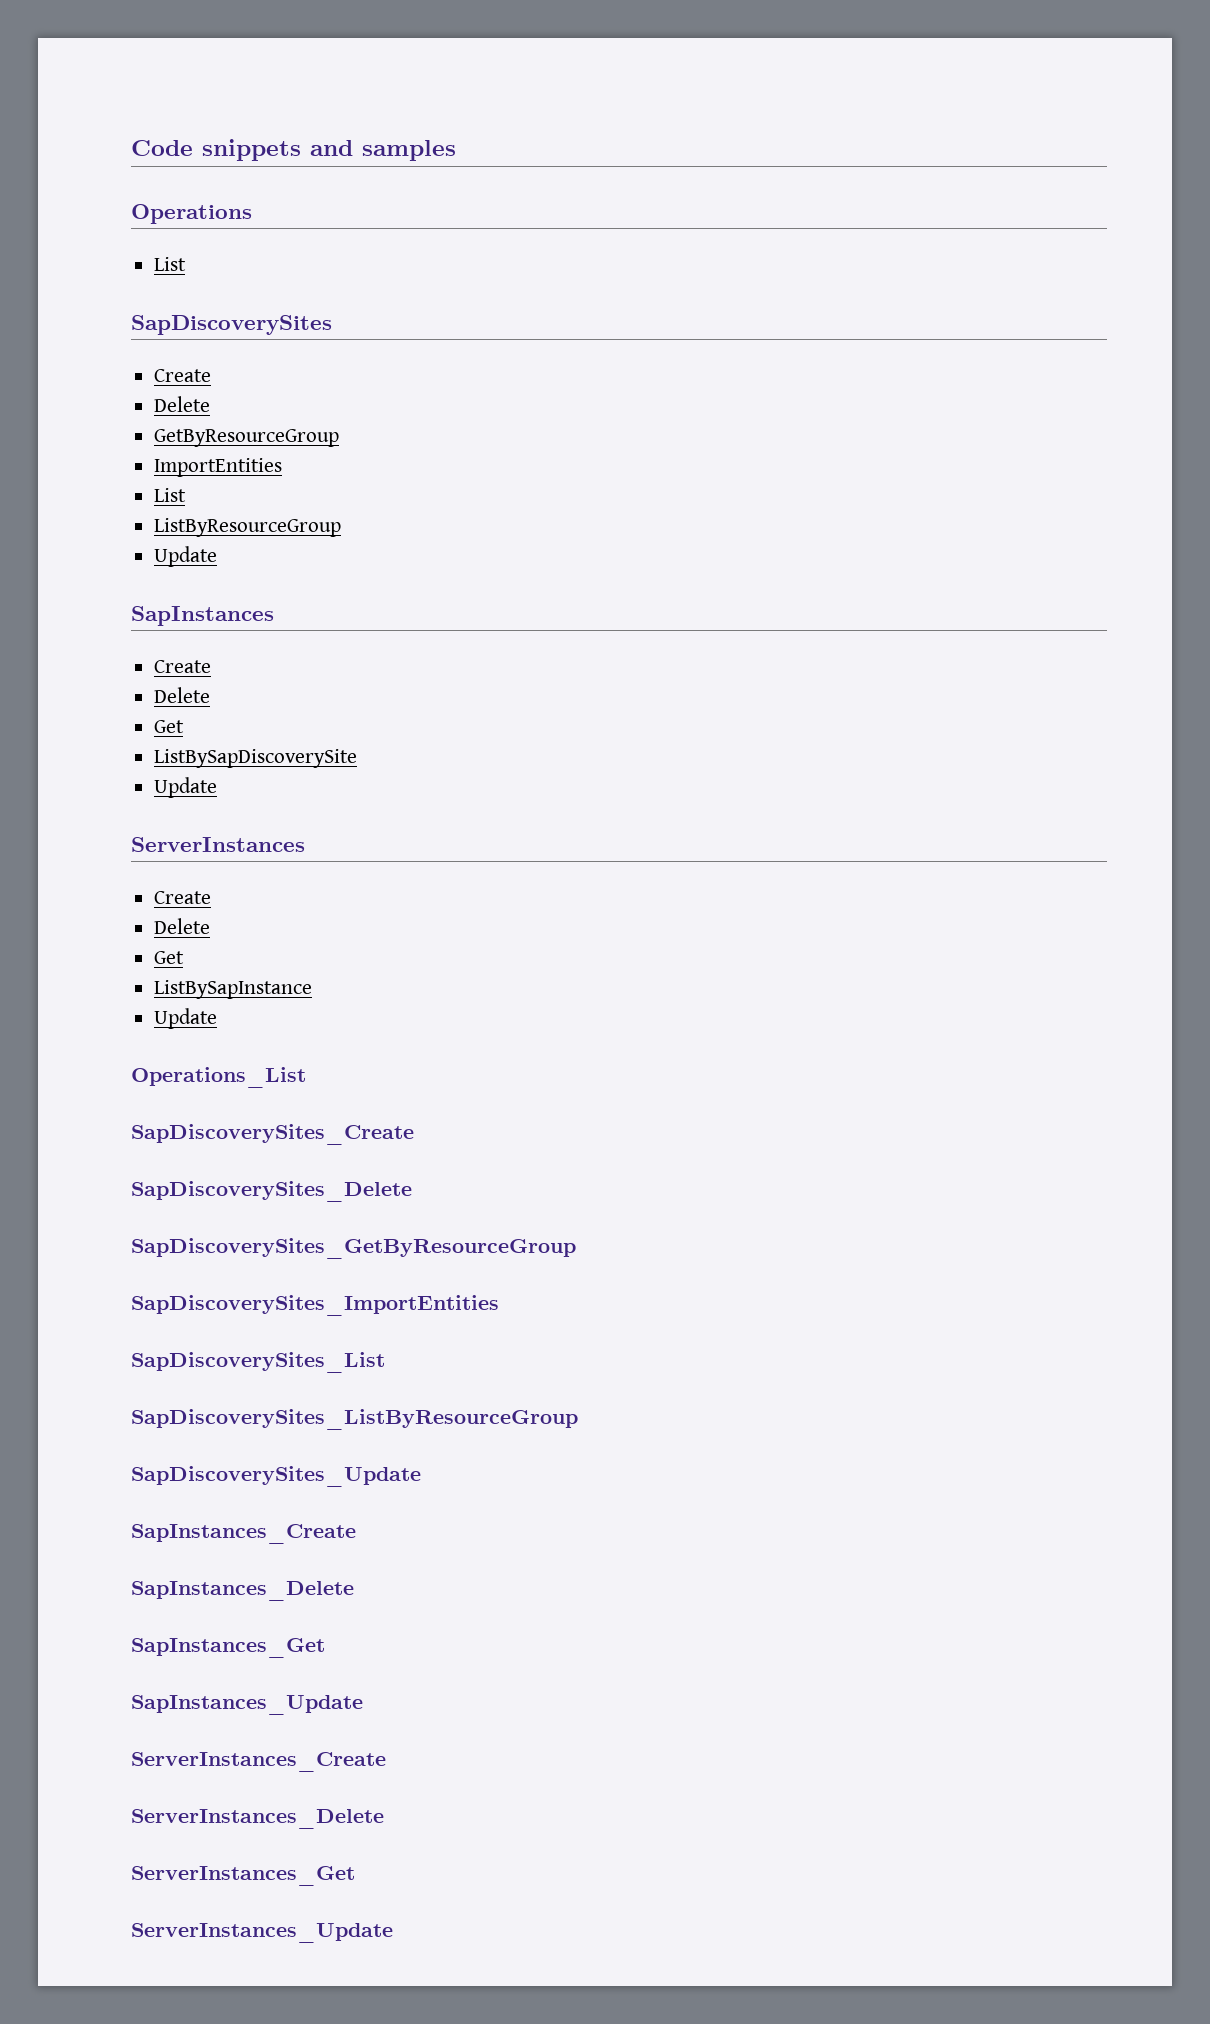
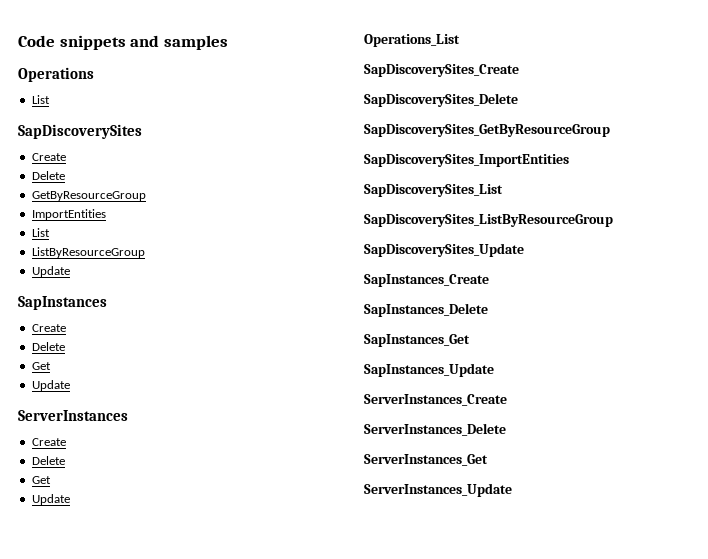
[154,749,358,768] // ListBySapDiscoverySite -> (51, 366) none
[154,980,313,999] // ListBySapInstance -> (51, 480) none

